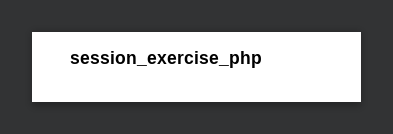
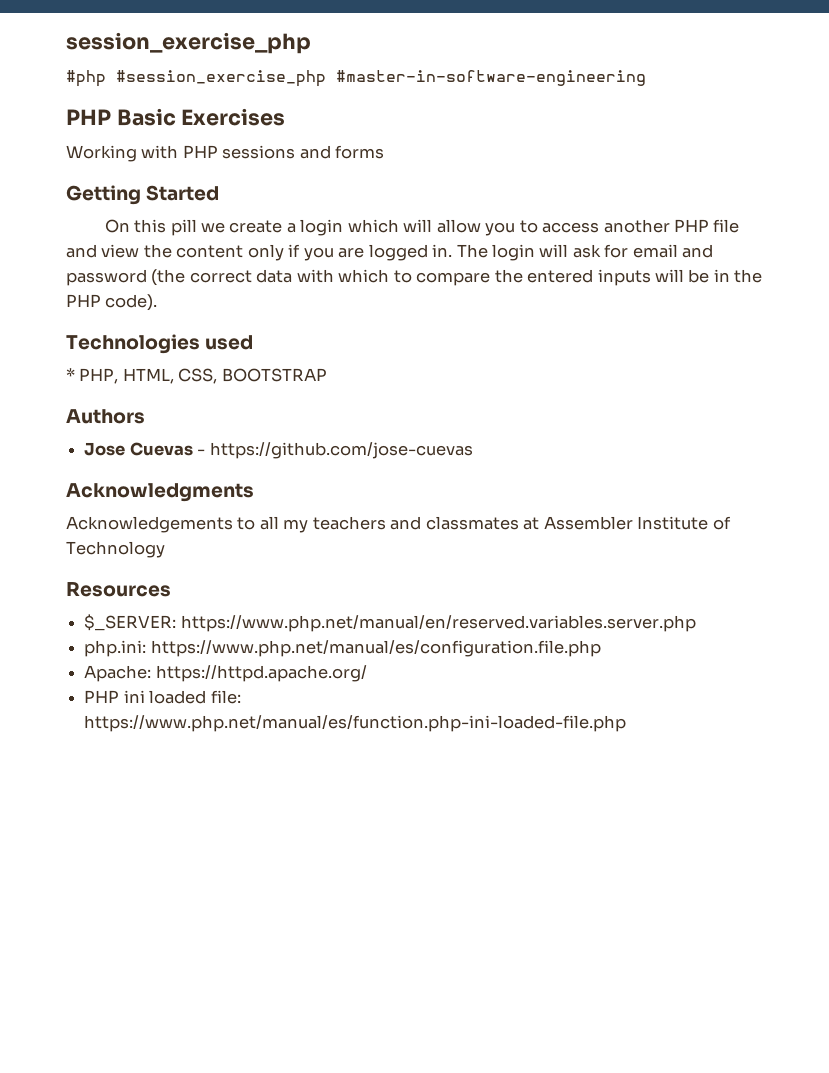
(262, 59) none -> [66,70,646,87] [66,108,286,126] [66,145,385,162] [66,185,220,205] [104,219,740,236] [66,244,714,261] [66,269,763,286] [66,294,158,311] [66,334,254,354] [66,368,327,384] [66,409,145,424] [84,442,473,459] [66,483,254,502] [66,516,731,533] [66,541,165,558] [66,582,171,597] [84,614,696,632] [84,640,601,657] [84,665,367,682] [84,690,241,704] [84,715,627,732] // #php #session_exercise_php #master-in-software-engineering // PHP Basic Exercises // Working with PHP sessions and forms // Getting Started // On this pill we create a login which will allow you to access another PHP file and view the content only if you are logged in. The login will ask for email and password (the correct data with which to compare the entered inputs will be in the PHP code). // Technologies used // * PHP, HTML, CSS, BOOTSTRAP // Authors // Jose Cuevas - https://github.com/jose-cuevas // Acknowledgments // Acknowledgements to all my teachers and classmates at Assembler Institute of Technology // Resources // $_SERVER: https://www.php.net/manual/en/reserved.variables.server.php // php.ini: https://www.php.net/manual/es/configuration.file.php // Apache: https://httpd.apache.org/ // PHP ini loaded file: https://www.php.net/manual/es/function.php-ini-loaded-file.php

